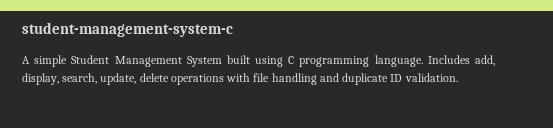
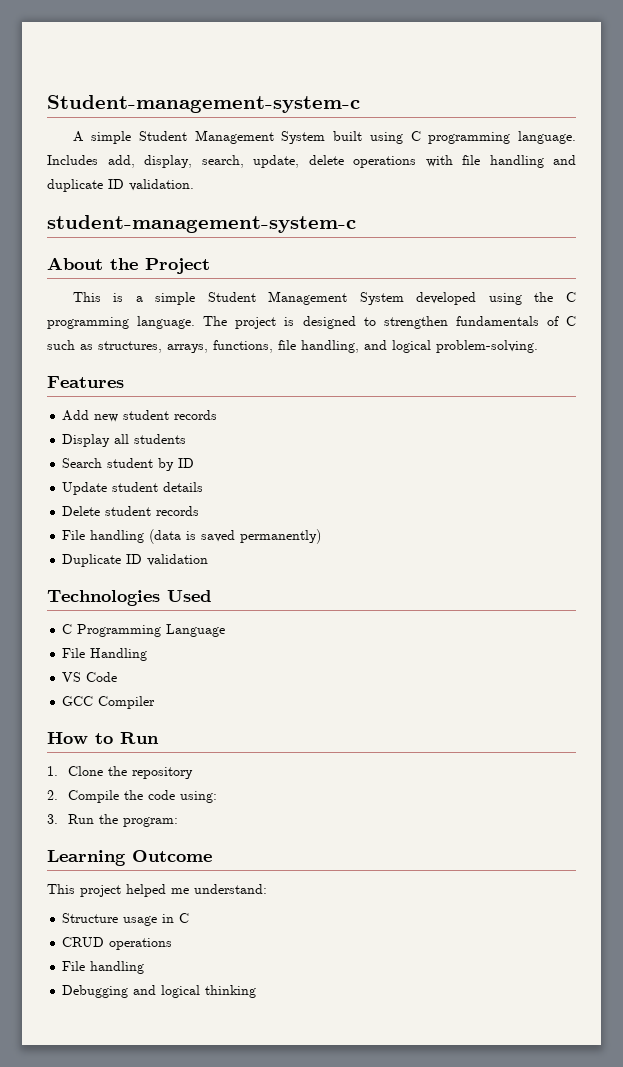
[22,22,233,37] student-management-system-c -> [47,95,360,113] Student-management-system-c
(458, 77) none -> [47,215,356,233] [47,257,210,274] [72,291,576,305] [47,316,577,329] [47,340,538,353] [47,376,124,388] [62,410,218,422] [62,434,187,447] [62,458,195,471] [62,482,204,495] [62,506,200,516] [62,529,322,544] [62,554,209,567] [47,590,211,606] [62,624,226,637] [62,648,148,661] [62,672,118,682] [62,696,156,709] [47,732,159,744] [47,766,194,779] [47,790,218,803] [47,814,179,827] [47,850,212,866] [47,884,267,897] [62,913,190,926] [62,937,173,950] [62,961,145,974] [62,985,257,998] // student-management-system-c // About the Project // This is a simple Student Management System developed using the C programming language. The project is designed to strengthen fundamentals of C such as structures, arrays, functions, file handling, and logical problem-solving. // Features // Add new student records // Display all students // Search student by ID // Update student details // Delete student records // File handling (data is saved permanently) // Duplicate ID validation // Technologies Used // C Programming Language // File Handling // VS Code // GCC Compiler // How to Run // 1. Clone the repository // 2. Compile the code using: // 3. Run the program: // Learning Outcome // This project helped me understand: // Structure usage in C // CRUD operations // File handling // Debugging and logical thinking

